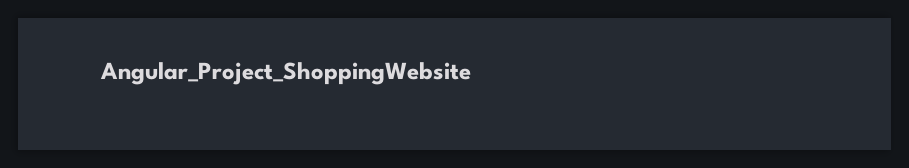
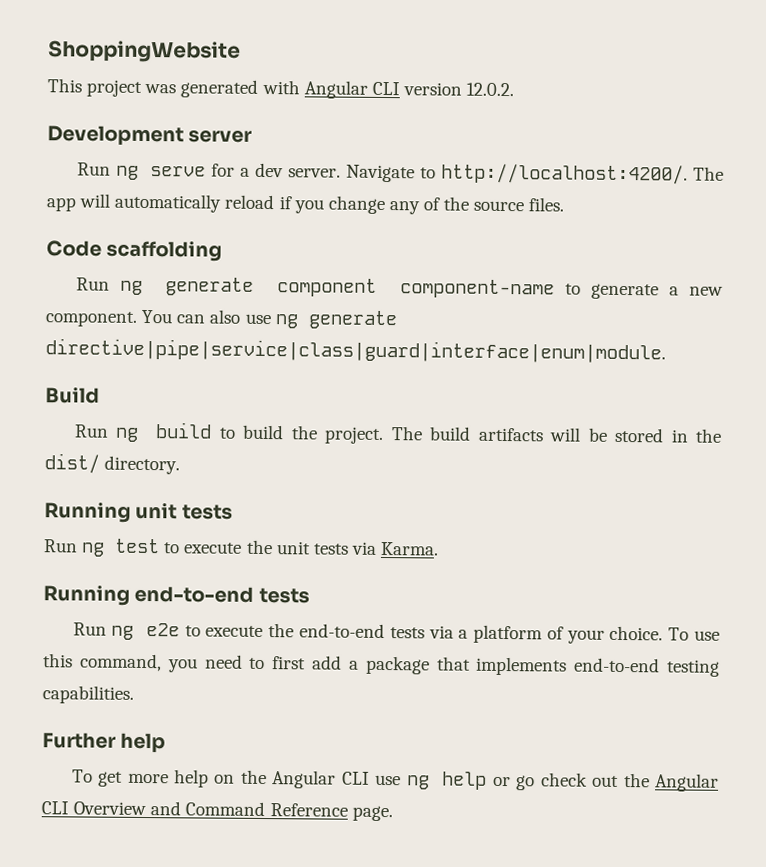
[100,62,471,85] Angular_Project_ShoppingWebsite -> [48,40,241,63] [47,78,515,99] [47,125,253,146] [76,162,725,185] [46,193,565,215] [46,240,223,262] [75,277,724,300] [45,309,398,330] [45,338,666,364] [45,387,100,404] [73,422,723,445] [44,453,181,475] [44,502,233,523] [43,538,440,557] [43,585,310,606] [72,622,720,644] [43,653,720,677] [42,685,134,704] [42,732,167,753] [71,769,719,792] [41,801,393,822] ShoppingWebsite // This project was generated with Angular CLI version 12.0.2. // Development server // Run ng serve for a dev server. Navigate to http://localhost:4200/. The app will automatically reload if you change any of the source files. // Code scaffolding // Run ng generate component component-name to generate a new component. You can also use ng generate directive|pipe|service|class|guard|interface|enum|module. // Build // Run ng build to build the project. The build artifacts will be stored in the dist/ directory. // Running unit tests // Run ng test to execute the unit tests via Karma. // Running end-to-end tests // Run ng e2e to execute the end-to-end tests via a platform of your choice. To use this command, you need to first add a package that implements end-to-end testing capabilities. // Further help // To get more help on the Angular CLI use ng help or go check out the Angular CLI Overview and Command Reference page.

